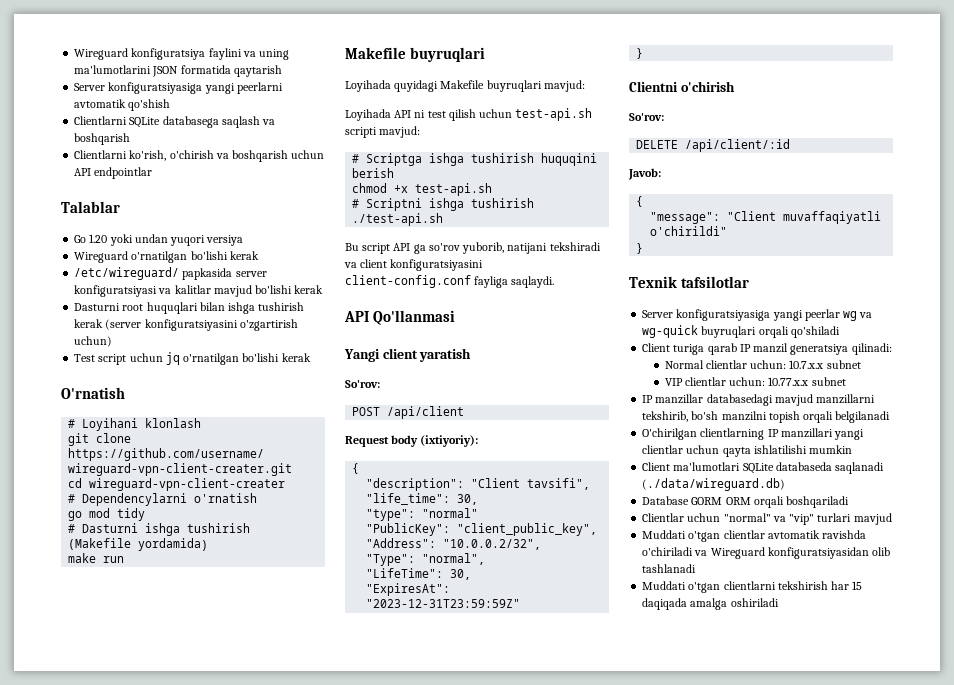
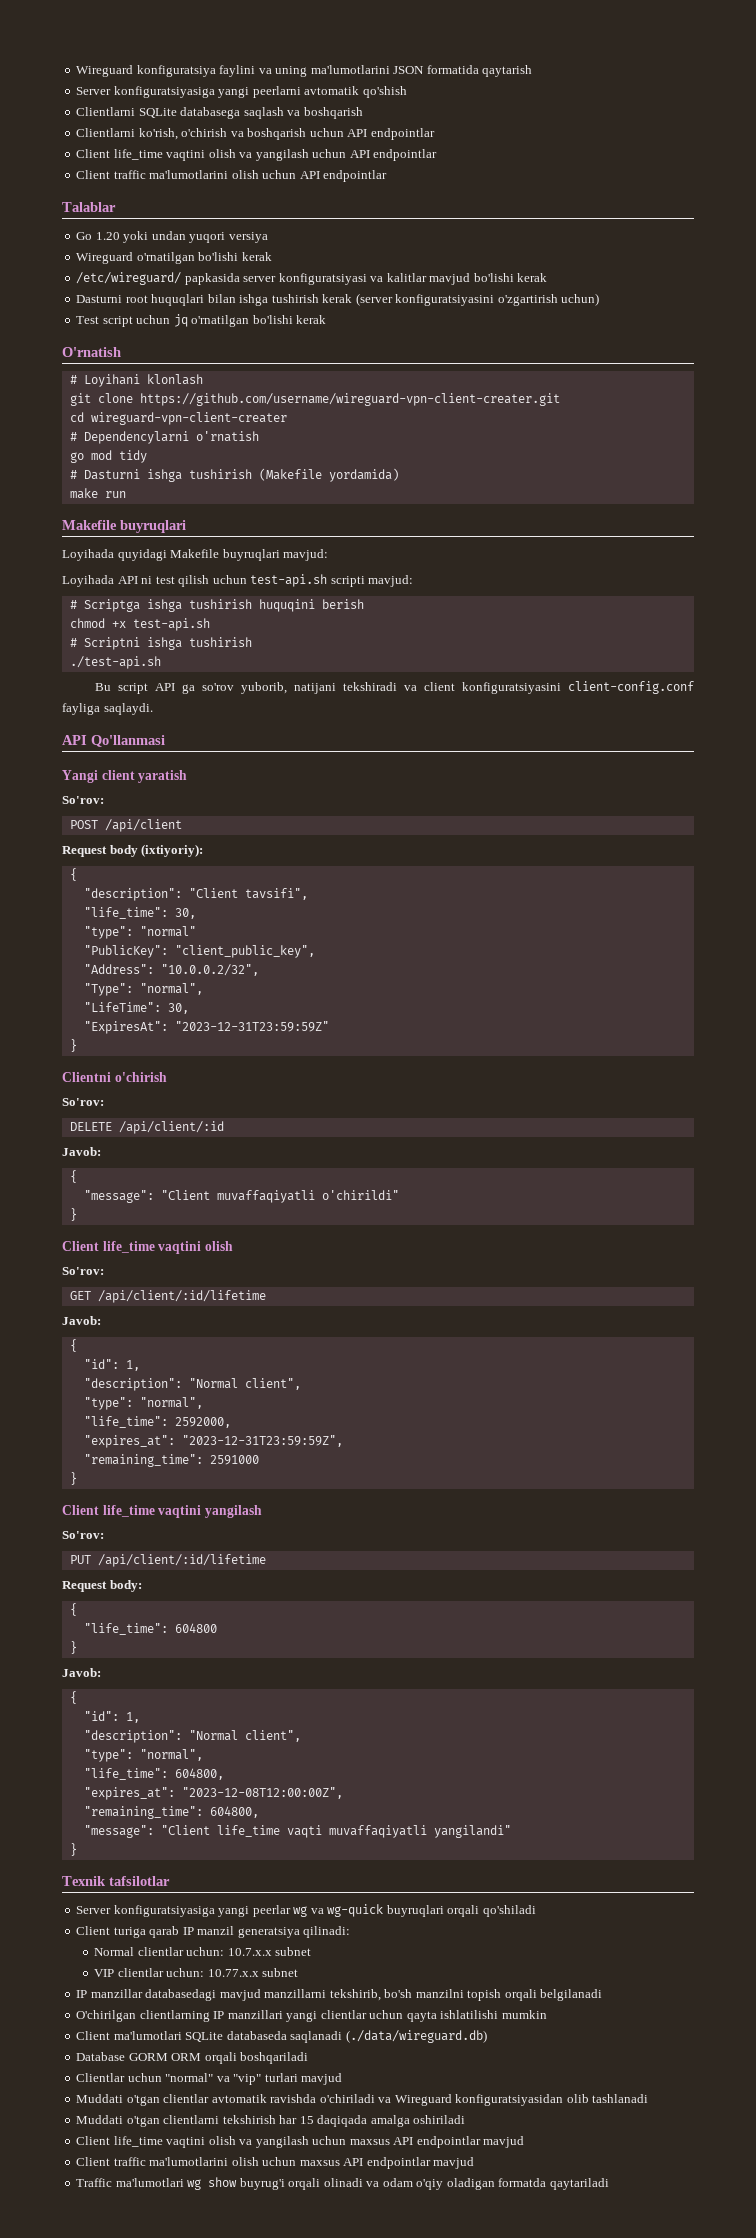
(153, 173) none -> [76,149,438,161] [76,170,388,182] // Client life_time vaqtini olish va yangilash uchun API endpointlar // Client traffic ma'lumotlarini olish uchun API endpointlar
(644, 248) none -> [62,1241,233,1254] [62,1267,104,1275] [69,1290,266,1303] [62,1316,101,1325] [69,1339,77,1352] [83,1359,140,1371] [83,1378,301,1391] [83,1397,203,1410] [83,1416,231,1428] [83,1435,343,1448] [83,1454,259,1467] [69,1472,77,1485] [62,1505,262,1518] [62,1531,104,1539] [69,1554,266,1567] [62,1580,142,1592] [69,1603,77,1616] [83,1623,217,1635] [69,1641,77,1654] [62,1668,101,1677] [69,1691,77,1704] [83,1711,140,1723] [83,1730,301,1743] [83,1749,203,1762] [83,1768,224,1780] [83,1787,343,1800] [83,1806,259,1819] [83,1825,511,1838] [69,1843,77,1856] // Client life_time vaqtini olish // So'rov: // GET /api/client/:id/lifetime // Javob: // { // "id": 1, // "description": "Normal client", // "type": "normal", // "life_time": 2592000, // "expires_at": "2023-12-31T23:59:59Z", // "remaining_time": 2591000 // } // Client life_time vaqtini yangilash // So'rov: // PUT /api/client/:id/lifetime // Request body: // { // "life_time": 604800 // } // Javob: // { // "id": 1, // "description": "Normal client", // "type": "normal", // "life_time": 604800, // "expires_at": "2023-12-08T12:00:00Z", // "remaining_time": 604800, // "message": "Client life_time vaqti muvaffaqiyatli yangilandi" // }
(779, 602) none -> [76,2136,525,2148] [76,2157,475,2169] [76,2177,609,2190] // Client life_time vaqtini olish va yangilash uchun maxsus API endpointlar mavjud // Client traffic ma'lumotlarini olish uchun maxsus API endpointlar mavjud // Traffic ma'lumotlari wg show buyrug'i orqali olinadi va odam o'qiy oladigan formatda qaytariladi

